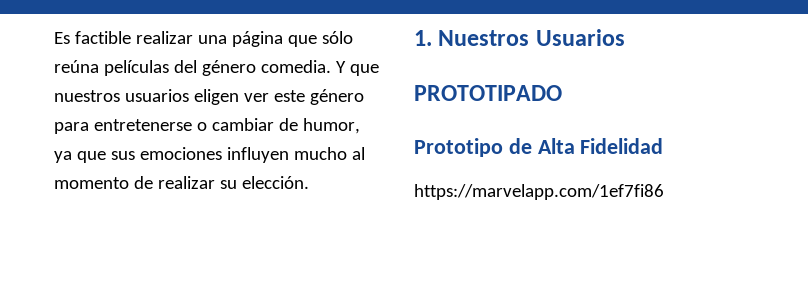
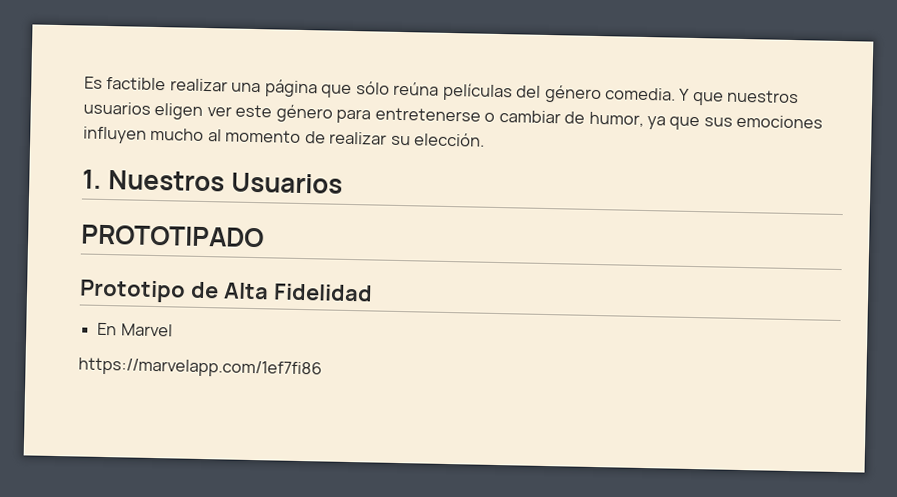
(664, 146) none -> [97,322,173,337] // En Marvel

